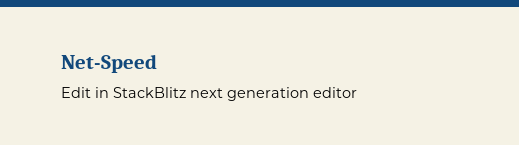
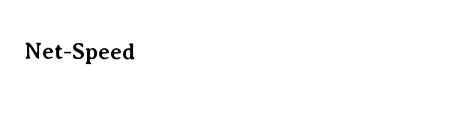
[61,87,357,101] // Edit in StackBlitz next generation editor -> (136, 53) none

